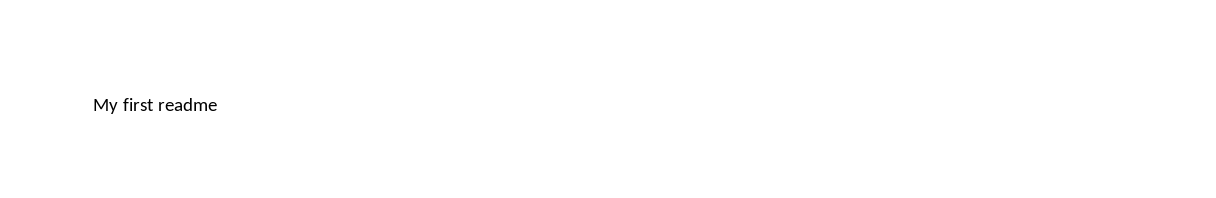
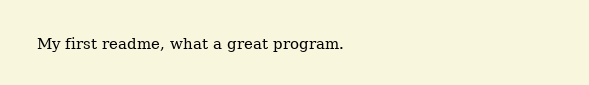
[157,98,217,111] readme -> [102,38,344,52] readme, what a great program.

